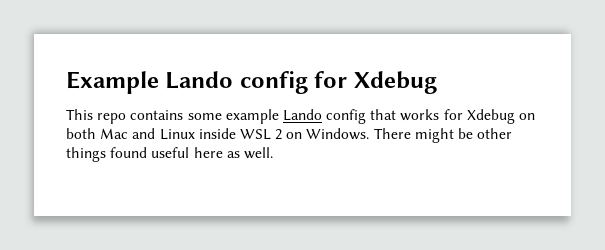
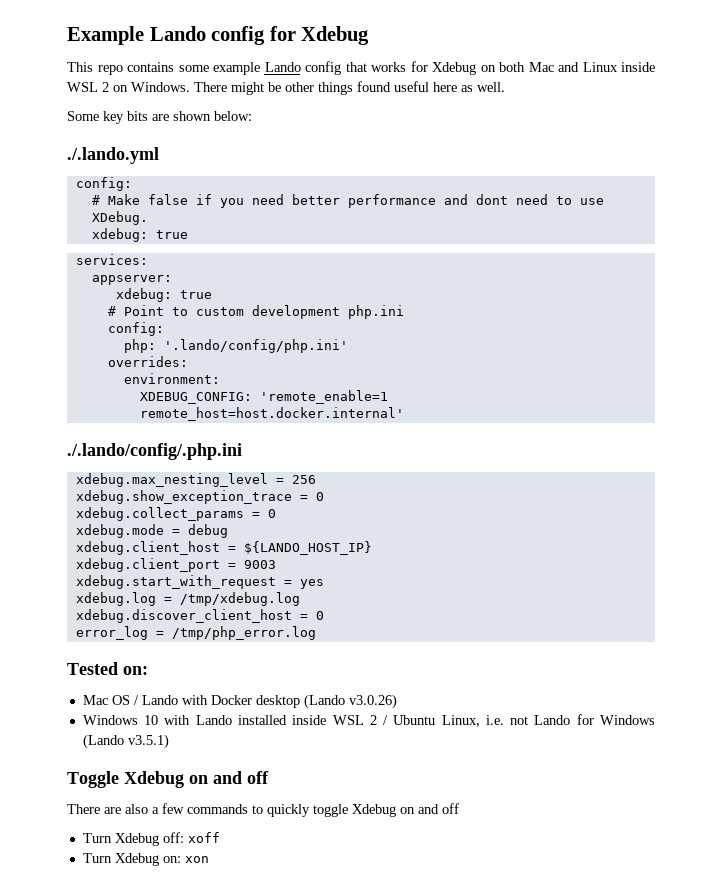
(273, 153) none -> [67,111,252,124] [67,147,159,164] [75,177,132,191] [91,194,604,208] [91,211,148,225] [91,228,188,242] [75,254,148,265] [91,275,172,285] [115,288,212,302] [107,305,404,319] [107,322,164,336] [123,339,348,353] [107,356,188,367] [123,373,220,384] [139,390,388,404] [139,407,404,421] [67,443,242,460] [75,473,316,487] [75,490,324,504] [75,507,276,521] [75,524,228,538] [75,541,372,555] [75,558,276,572] [75,575,324,589] [75,592,300,606] [75,609,324,623] [75,626,316,640] [67,662,148,675] [82,694,397,709] [82,714,655,727] [82,734,169,749] [67,771,269,788] [67,803,459,817] [82,832,220,846] [82,853,209,866] // Some key bits are shown below: // ./.lando.yml // config: // # Make false if you need better performance and dont need to use XDebug. // xdebug: true // services: // appserver: // xdebug: true // # Point to custom development php.ini // config: // php: '.lando/config/php.ini' // overrides: // environment: // XDEBUG_CONFIG: 'remote_enable=1 remote_host=host.docker.internal' // ./.lando/config/.php.ini // xdebug.max_nesting_level = 256 // xdebug.show_exception_trace = 0 // xdebug.collect_params = 0 // xdebug.mode = debug // xdebug.client_host = ${LANDO_HOST_IP} // xdebug.client_port = 9003 // xdebug.start_with_request = yes // xdebug.log = /tmp/xdebug.log // xdebug.discover_client_host = 0 // error_log = /tmp/php_error.log // Tested on: // Mac OS / Lando with Docker desktop (Lando v3.0.26) // Windows 10 with Lando installed inside WSL 2 / Ubuntu Linux, i.e. not Lando for Windows (Lando v3.5.1) // Toggle Xdebug on and off // There are also a few commands to quickly toggle Xdebug on and off // Turn Xdebug off: xoff // Turn Xdebug on: xon

